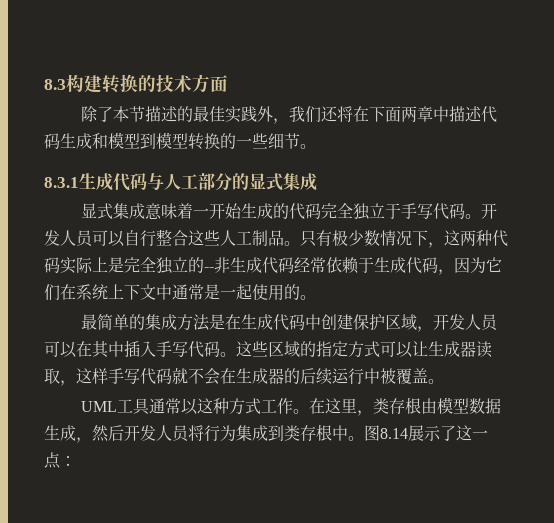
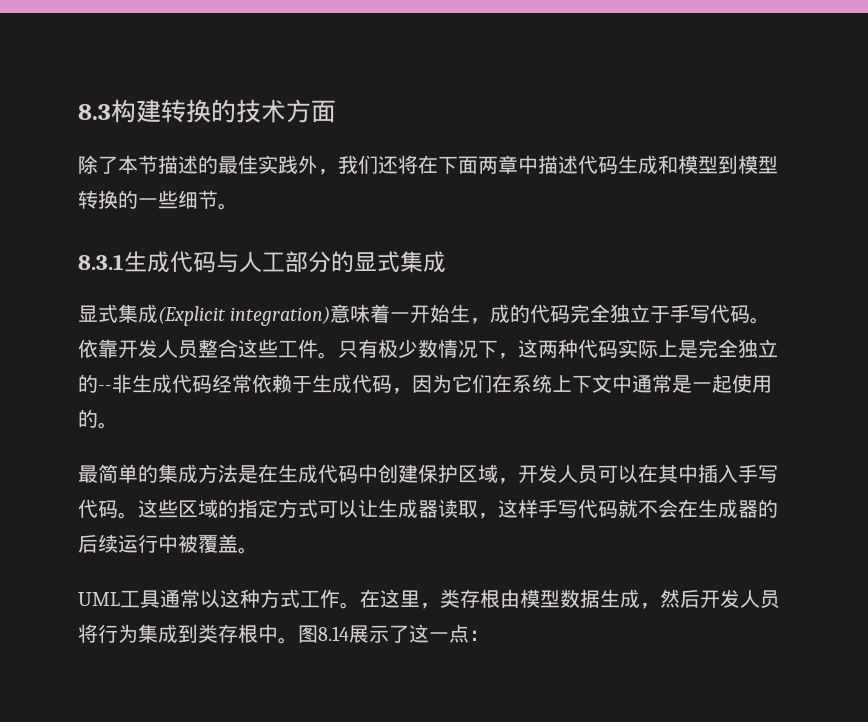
(145, 211) none -> [158,306,331,326] (Explicit integration)
(257, 210) none -> [470,318,491,324] ，
[480,203,497,219] [44,229,284,247] 开发人员可以自行整合这些人工制品 -> [78,339,318,359] 依靠开发人员整合这些工件

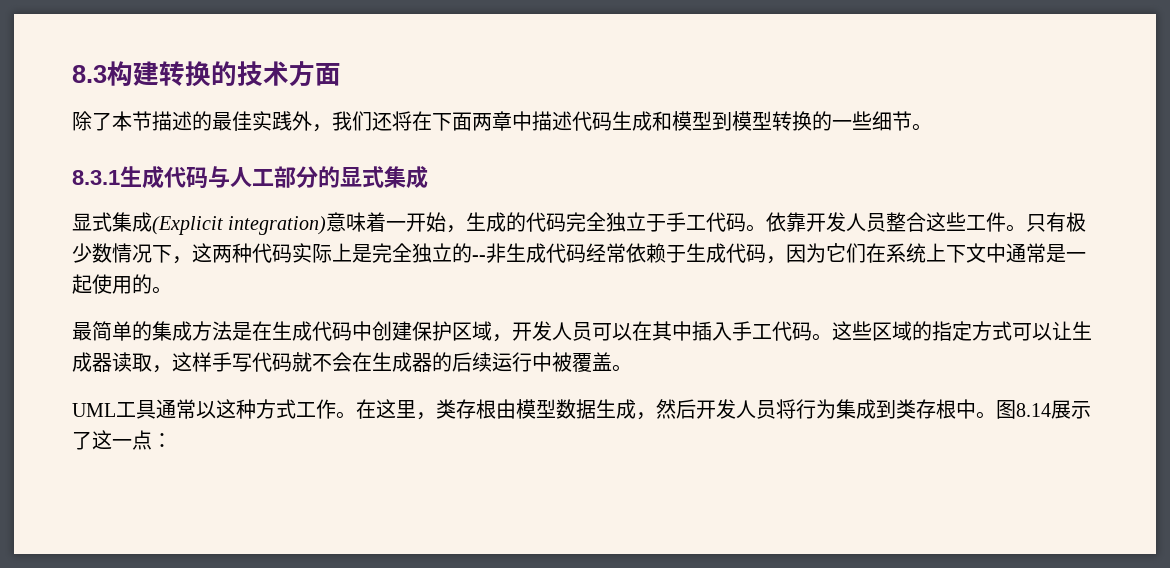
[450,304,491,324] 生， -> [446,212,487,233] ，生
[690,305,711,323] 写 -> [686,215,707,230] 工
[758,465,778,483] 写 -> [752,324,772,339] 工

